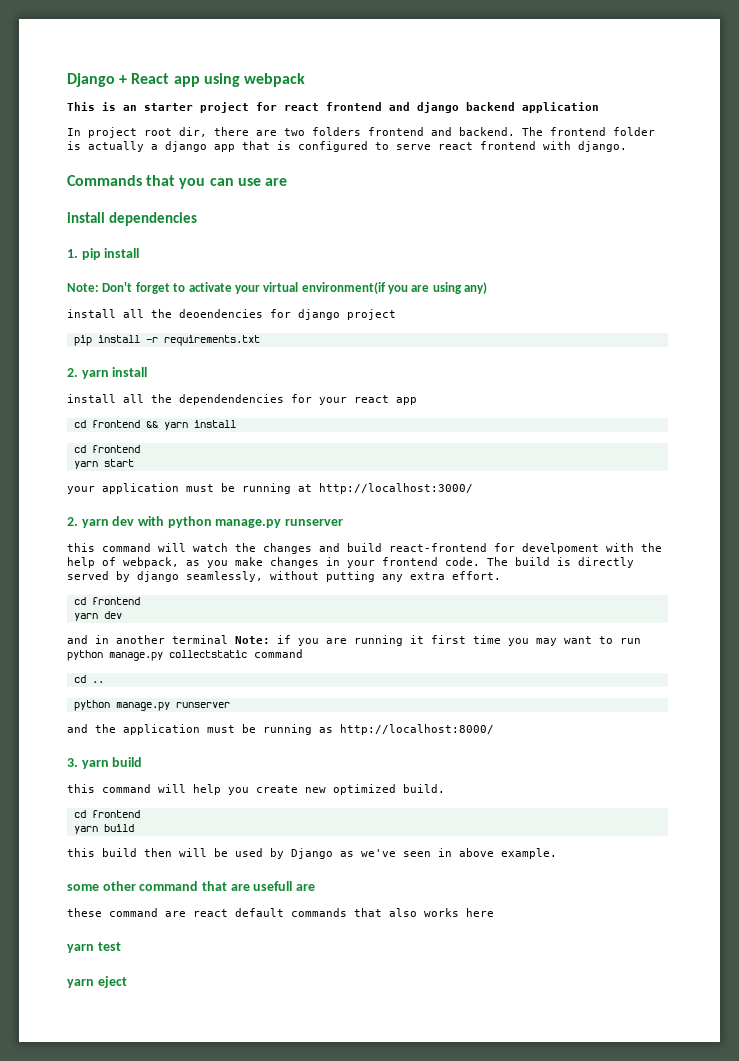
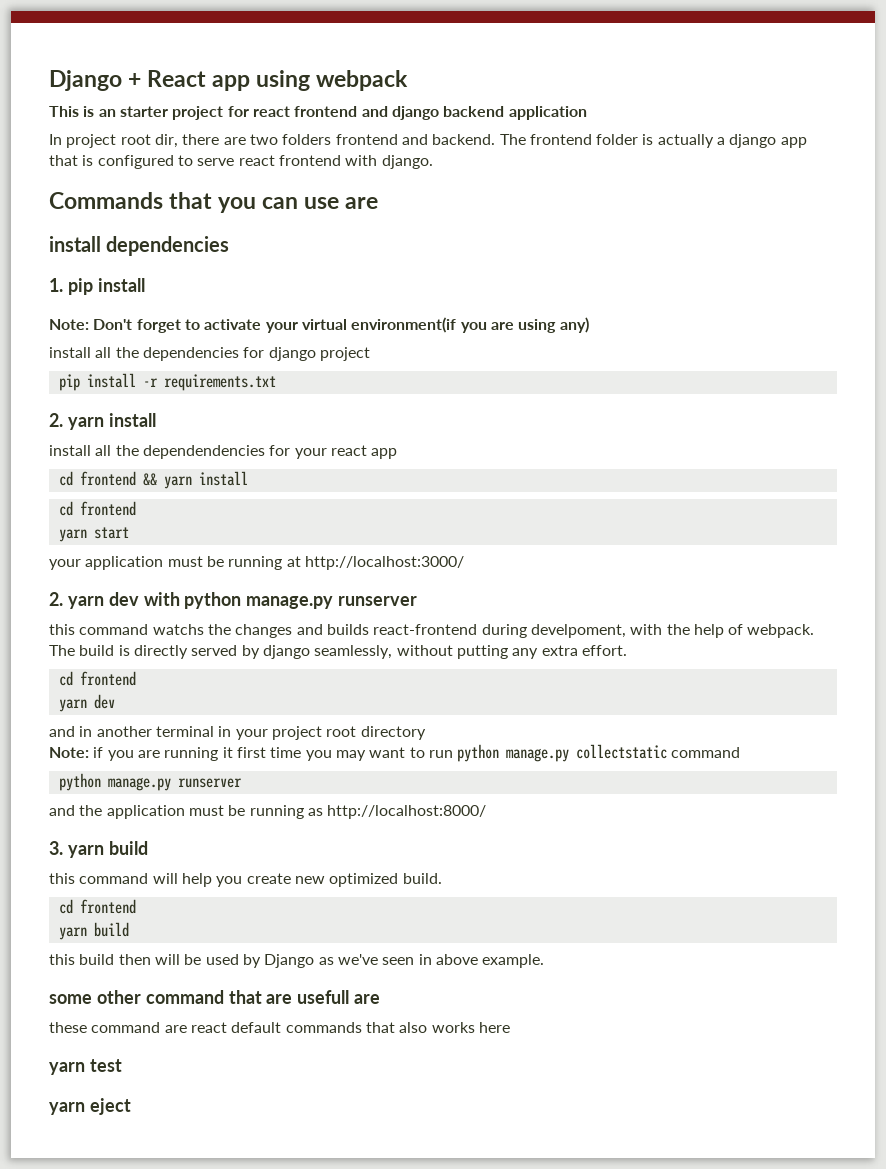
[179,309,263,318] deoendencies -> [142,347,239,361] dependencies
[158,543,228,552] will watch -> [152,624,204,635] watchs
[347,543,662,554] [67,557,480,568] build react-frontend for develpoment with the help of webpack, as you make changes in your frontend code. -> [326,624,815,638] builds react-frontend during develpoment, with the help of webpack.
(228, 639) none -> [218,726,426,740] in your project root directory //
[73,675,104,683] // cd .. -> (741, 752) none

